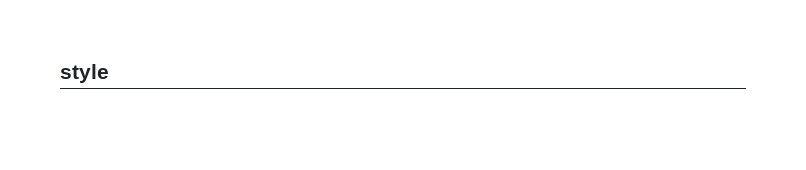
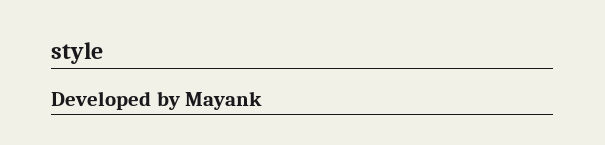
(109, 73) none -> [51,91,263,110] // Developed by Mayank

